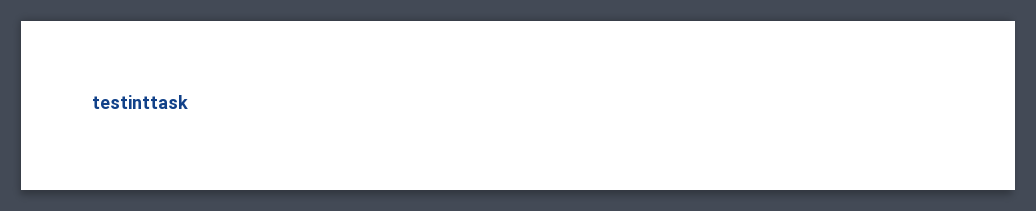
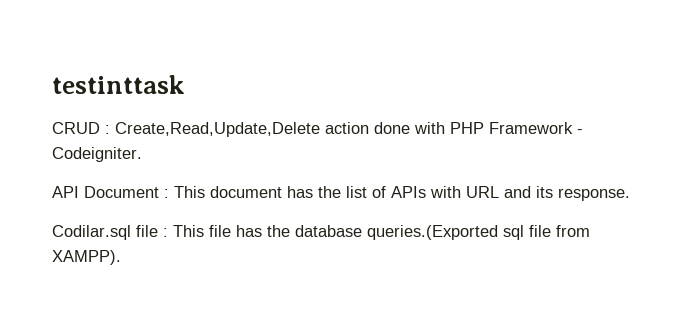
(188, 102) none -> [52,122,583,137] [52,147,142,162] [52,186,630,201] [52,225,590,240] [52,250,121,265] // CRUD : Create,Read,Update,Delete action done with PHP Framework - Codeigniter. // API Document : This document has the list of APIs with URL and its response. // Codilar.sql file : This file has the database queries.(Exported sql file from XAMPP).

